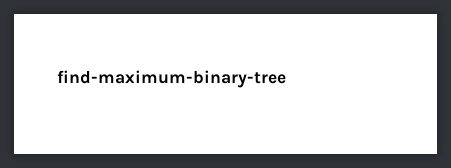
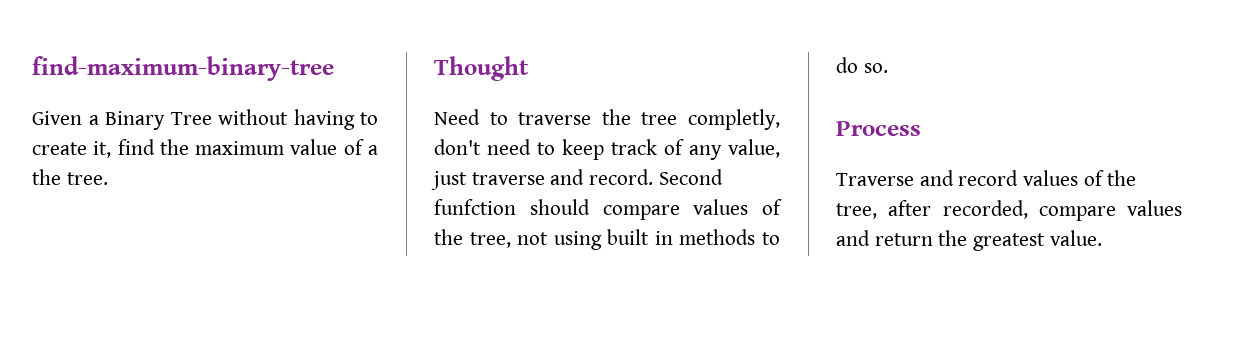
(286, 79) none -> [32,109,378,130] [32,139,378,158] [32,169,108,185] [434,56,529,81] [434,109,780,130] [434,139,780,160] [431,169,723,190] [434,199,782,220] [434,229,780,250] [836,57,888,73] [836,121,921,136] [836,170,1137,186] [836,200,1182,221] [836,230,1102,251] // Given a Binary Tree without having to create it, find the maximum value of a the tree. // Thought // Need to traverse the tree completly, don't need to keep track of any value, just traverse and record. Second funfction should compare values of the tree, not using built in methods to do so. // Process // Traverse and record values of the tree, after recorded, compare values and return the greatest value.

